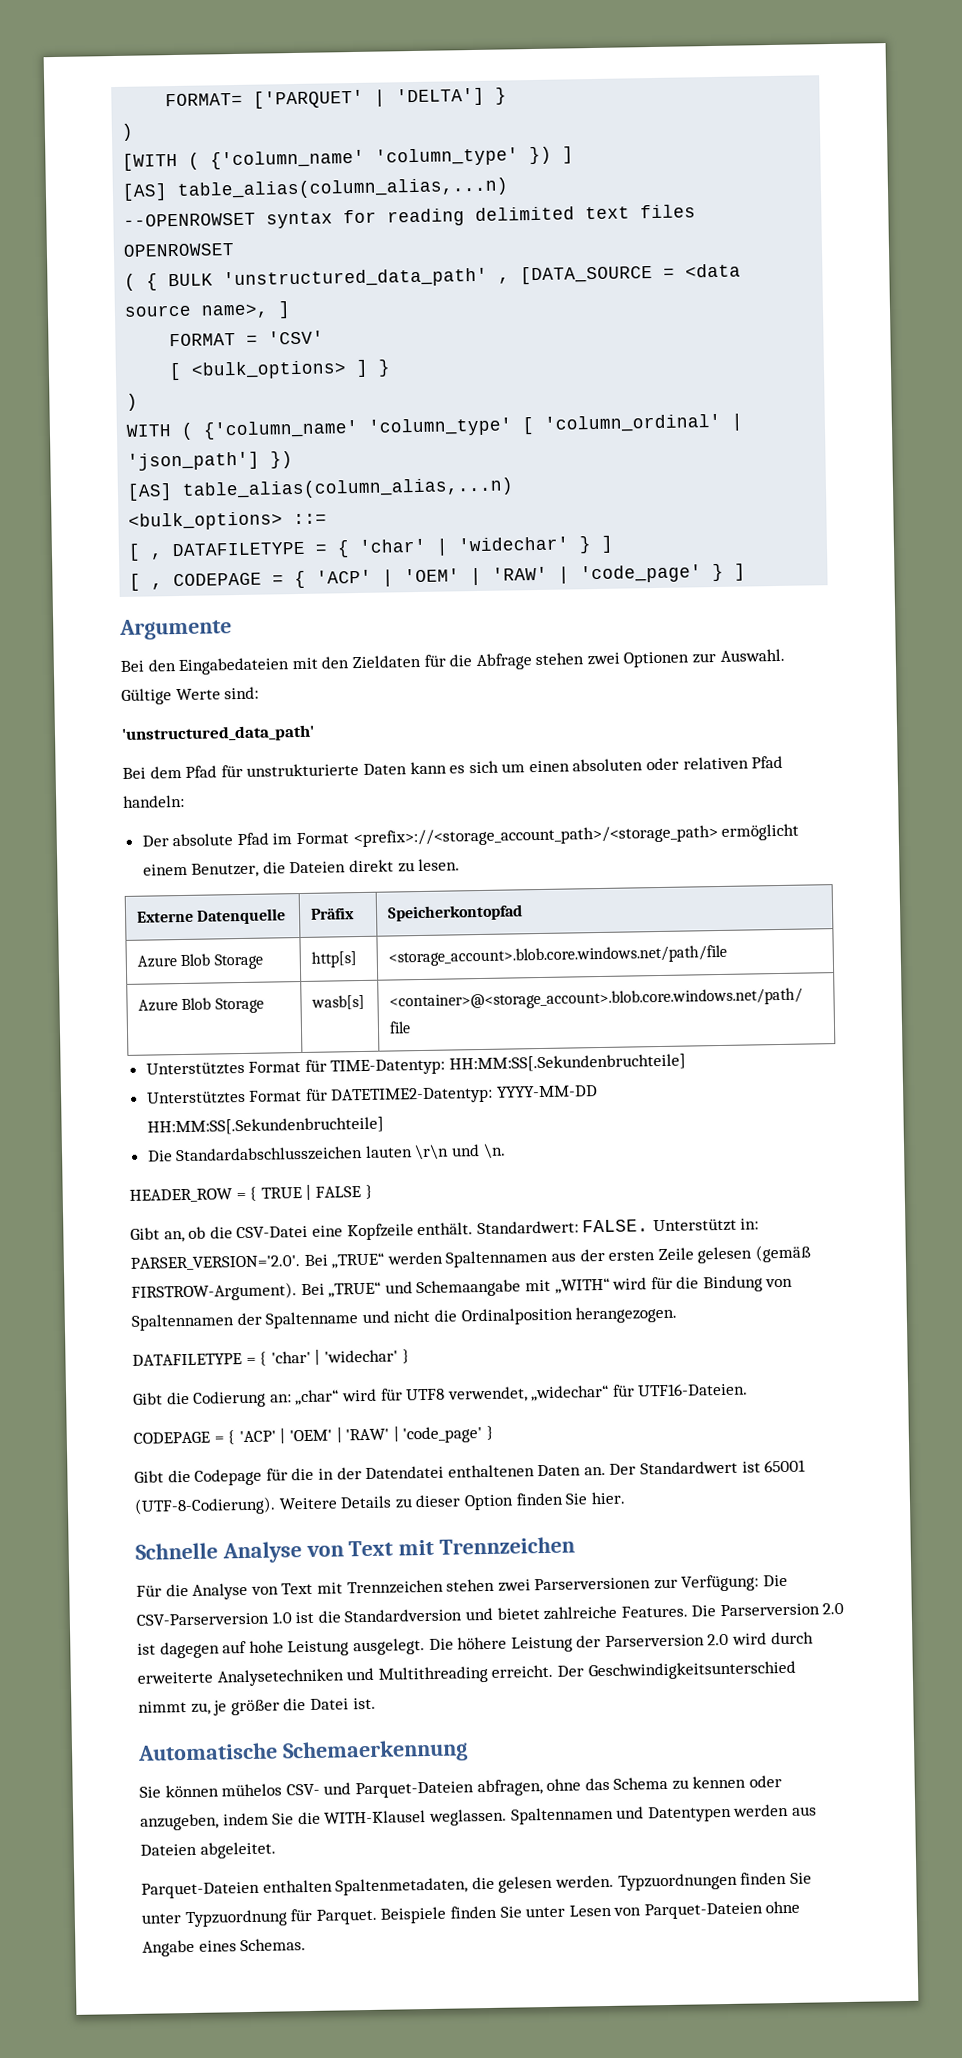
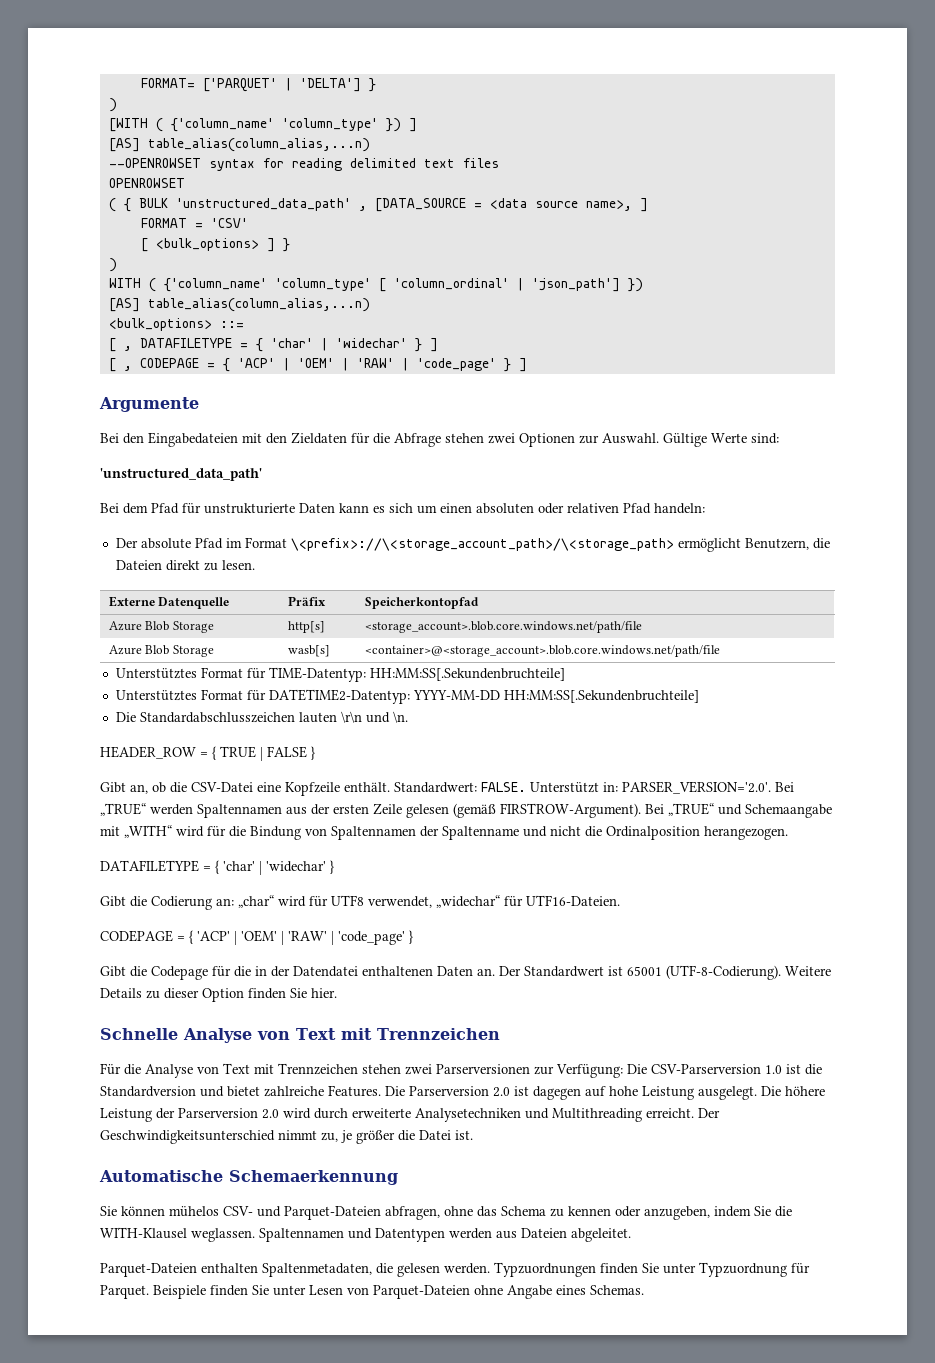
[352,823,800,848] [142,862,260,878] <prefix>://<storage_account_path>/<storage_path> ermöglicht einem Benutzer, -> [290,538,809,552] \<prefix>://\<storage_account_path>/\<storage_path> ermöglicht Benutzern,

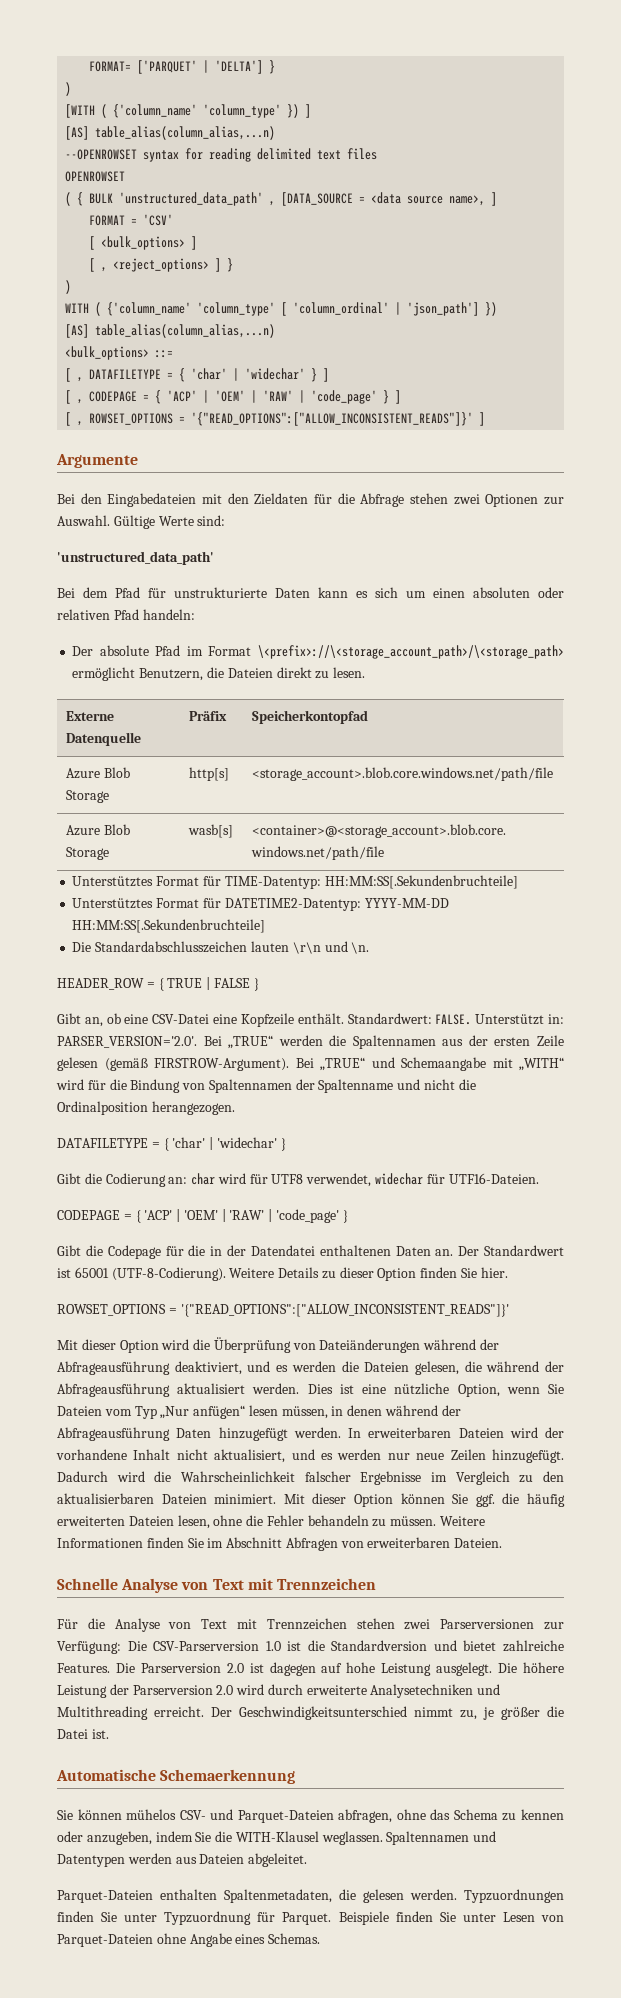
(275, 245) none -> [89,258,222,272] // [ , <reject_options> ]
(527, 365) none -> [65,412,486,426] // [ , ROWSET_OPTIONS = '{"READ_OPTIONS":["ALLOW_INCONSISTENT_READS"]}' ]
[170,782,187,793] die -> [124,1014,149,1024] eine
(193, 809) none -> [329,1035,347,1046] die
[238,895,274,908] „char“ -> [191,1173,216,1185] char
[436,895,500,908] „widechar“ -> [375,1173,424,1185] widechar
(337, 993) none -> [57,1304,509,1317] [57,1337,500,1353] [57,1361,564,1375] [57,1383,564,1397] [57,1405,461,1419] [57,1427,564,1441] [56,1449,564,1463] [57,1471,564,1485] [57,1493,566,1507] [57,1515,486,1529] [57,1537,503,1551] // ROWSET_OPTIONS = '{"READ_OPTIONS":["ALLOW_INCONSISTENT_READS"]}' // Mit dieser Option wird die Überprüfung von Dateiänderungen während der Abfrageausführung deaktiviert, und es werden die Dateien gelesen, die während der Abfrageausführung aktualisiert werden. Dies ist eine nützliche Option, wenn Sie Dateien vom Typ „Nur anfügen“ lesen müssen, in denen während der Abfrageausführung Daten hinzugefügt werden. In erweiterbaren Dateien wird der vorhandene Inhalt nicht aktualisiert, und es werden nur neue Zeilen hinzugefügt. Dadurch wird die Wahrscheinlichkeit falscher Ergebnisse im Vergleich zu den aktualisierbaren Dateien minimiert. Mit dieser Option können Sie ggf. die häufig erweiterten Dateien lesen, ohne die Fehler behandeln zu müssen. Weitere Informationen finden Sie im Abschnitt Abfragen von erweiterbaren Dateien.

